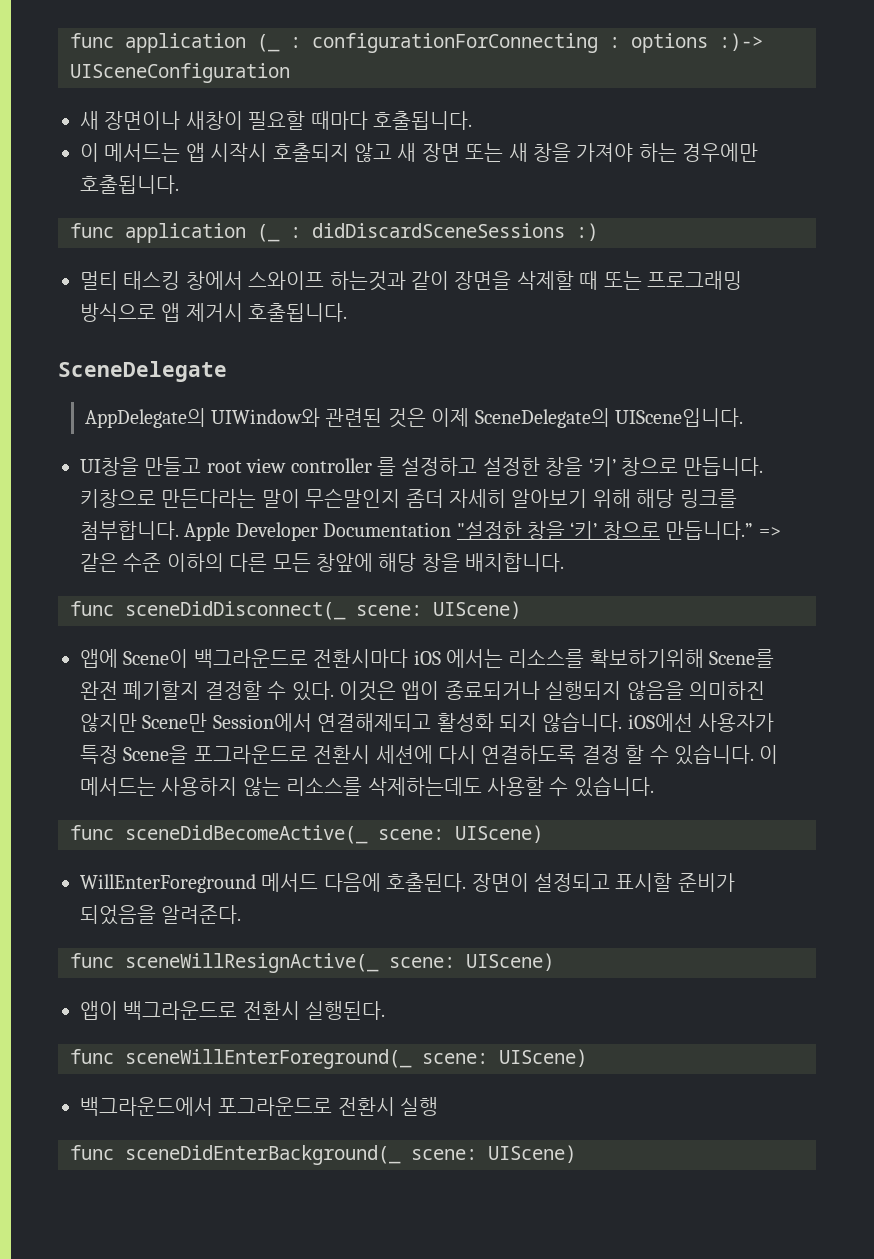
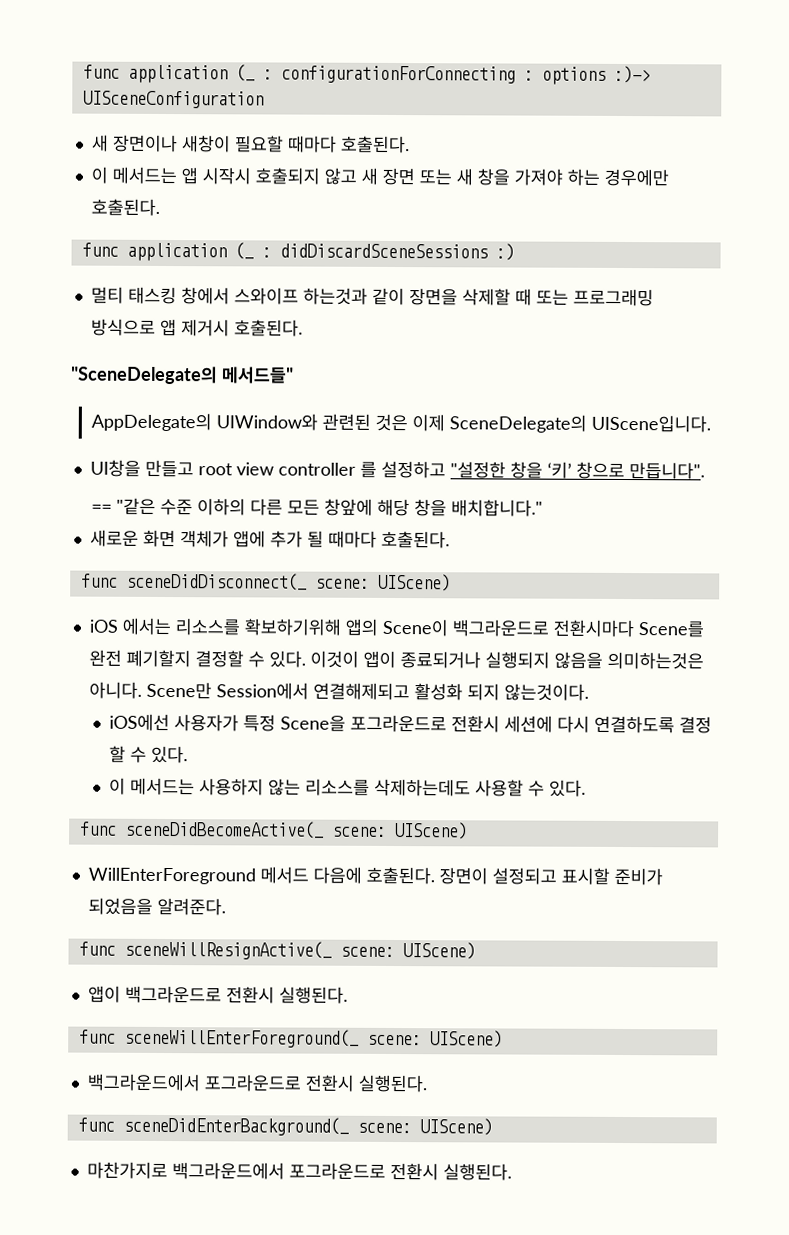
[373,111,472,130] 호출됩니다. -> [340,135,410,154] 호출된다.
[80,175,179,194] 호출됩니다. -> [90,198,160,216] 호출된다.
[248,303,348,322] [58,361,227,382] 호출됩니다. // SceneDelegate -> [233,319,303,337] [71,365,294,385] 호출된다. // "SceneDelegate의 메서드들"
[482,457,764,476] [80,488,737,508] [80,521,452,541] 설정한 창을 ‘키’ 창으로 만듭니다. 키창으로 만든다라는 말이 무슨말인지 좀더 자세히 알아보기 위해 해당 링크를 첨부합니다. Apple Developer Documentation -> (446, 469) none
[665,521,781,540] [80,553,118,572] 만듭니다.” => 같은 -> [628,462,705,480] [90,497,156,515] 만듭니다". // == "같은
[465,553,565,572] [70,601,521,620] [80,649,704,668] 배치합니다. // func sceneDidDisconnect(_ scene: UIScene) // 앱에 Scene이 백그라운드로 전환시마다 iOS 에서는 리소스를 확보하기위해 -> [450,499,543,517] [89,529,450,549] [80,572,451,592] [88,617,634,638] 배치합니다." // 새로운 화면 객체가 앱에 추가 될 때마다 호출된다. // func sceneDidDisconnect(_ scene: UIScene) // iOS 에서는 리소스를 확보하기위해 앱의 Scene이 백그라운드로 전환시마다
[339,681,396,701] 이것은 -> [309,650,359,668] 이것이
[688,681,765,700] [80,713,137,732] 의미하진 않지만 -> [606,651,704,670] [88,681,142,699] 의미하는것은 아니다.
[542,712,623,732] 않습니다. -> [503,683,589,701] 않는것이다. //
[673,744,754,765] 있습니다. -> [151,745,189,764] 있다. //
[573,776,654,797] 있습니다. -> [549,779,587,797] 있다.
[400,1097,439,1116] 실행 -> [357,1074,428,1093] 실행된다.
(576, 1154) none -> [86,1161,512,1181] // 마찬가지로 백그라운드에서 포그라운드로 전환시 실행된다.

